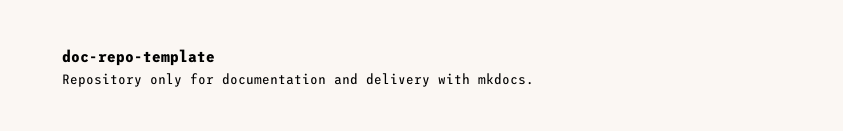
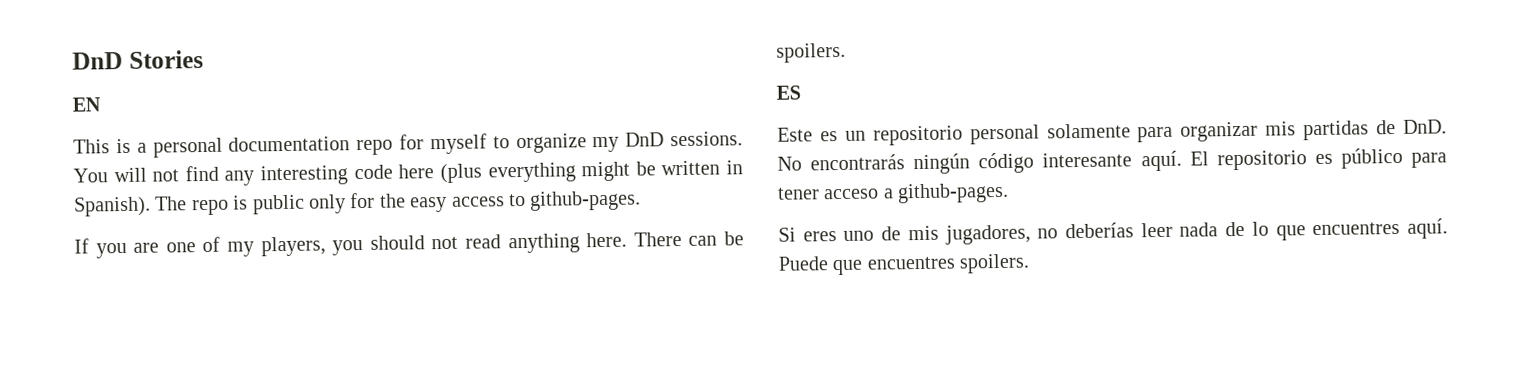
[62,49,215,66] [62,73,534,87] doc-repo-template // Repository only for documentation and delivery with mkdocs. -> [72,49,204,70] [72,97,101,112] [73,131,743,158] [73,160,743,186] [74,190,642,217] [74,231,745,259] [776,42,846,63] [776,85,801,100] [777,119,1447,146] [777,147,1447,175] [777,182,1010,204] [778,218,1448,245] [778,253,1031,276] DnD Stories // EN // This is a personal documentation repo for myself to organize my DnD sessions. You will not find any interesting code here (plus everything might be written in Spanish). The repo is public only for the easy access to github-pages. // If you are one of my players, you should not read anything here. There can be spoilers. // ES // Este es un repositorio personal solamente para organizar mis partidas de DnD. No encontrarás ningún código interesante aquí. El repositorio es público para tener acceso a github-pages. // Si eres uno de mis jugadores, no deberías leer nada de lo que encuentres aquí. Puede que encuentres spoilers.

